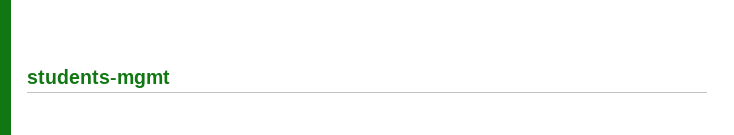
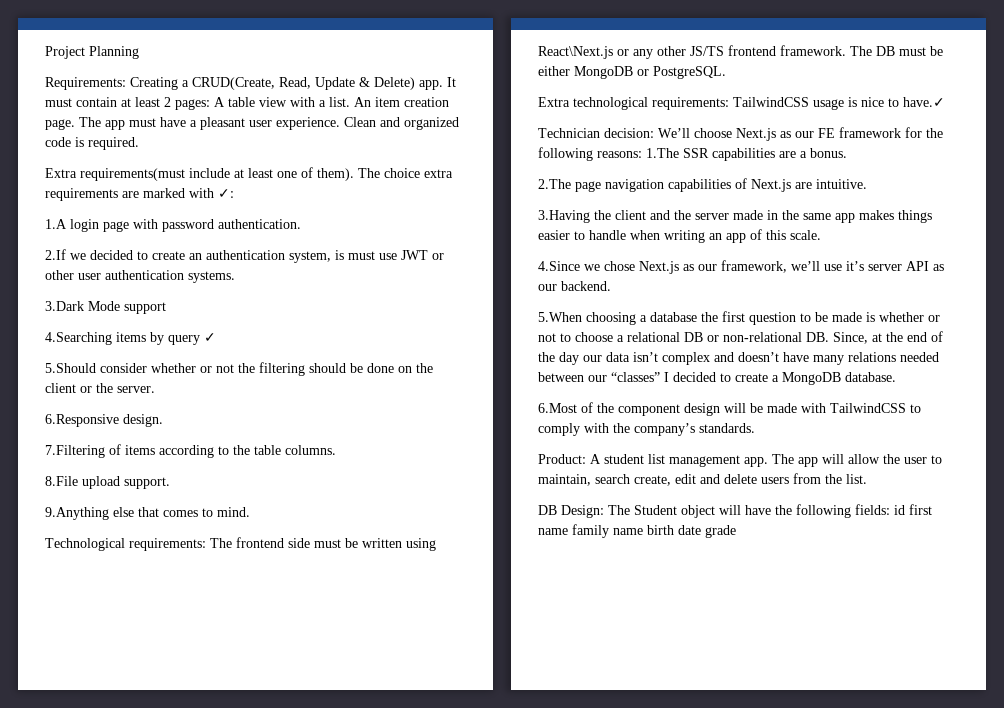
[27,69,170,88] students-mgmt -> [45,46,139,59] [45,77,456,90] [45,97,449,110] [45,117,459,130] [45,137,139,150] [45,167,453,181] [45,188,234,201] [45,219,301,232] [45,249,444,263] [45,270,235,283] [45,301,166,314] [45,332,216,345] [45,362,433,376] [45,383,155,393] [45,414,163,427] [45,444,336,458] [45,476,170,489] [45,507,250,520] [45,537,436,551] [538,45,943,59] [538,66,726,79] [538,97,945,110] [538,127,943,141] [538,147,847,161] [538,178,867,192] [538,210,932,223] [538,229,821,243] [538,260,944,274] [538,281,611,291] [538,311,940,325] [538,331,943,344] [538,352,939,365] [538,372,896,385] [538,402,921,416] [538,423,755,436] [538,454,942,467] [538,473,867,486] [538,504,932,518] [538,524,736,538] Project Planning // Requirements: Creating a CRUD(Create, Read, Update & Delete) app. It must contain at least 2 pages: A table view with a list. An item creation page. The app must have a pleasant user experience. Clean and organized code is required. // Extra requirements(must include at least one of them). The choice extra requirements are marked with ✓: // 1.A login page with password authentication. // 2.If we decided to create an authentication system, is must use JWT or other user authentication systems. // 3.Dark Mode support // 4.Searching items by query ✓ // 5.Should consider whether or not the filtering should be done on the client or the server. // 6.Responsive design. // 7.Filtering of items according to the table columns. // 8.File upload support. // 9.Anything else that comes to mind. // Technological requirements: The frontend side must be written using React\Next.js or any other JS/TS frontend framework. The DB must be either MongoDB or PostgreSQL. // Extra technological requirements: TailwindCSS usage is nice to have.✓ // Technician decision: We’ll choose Next.js as our FE framework for the following reasons: 1.The SSR capabilities are a bonus. // 2.The page navigation capabilities of Next.js are intuitive. // 3.Having the client and the server made in the same app makes things easier to handle when writing an app of this scale. // 4.Since we chose Next.js as our framework, we’ll use it’s server API as our backend. // 5.When choosing a database the first question to be made is whether or not to choose a relational DB or non-relational DB. Since, at the end of the day our data isn’t complex and doesn’t have many relations needed between our “classes” I decided to create a MongoDB database. // 6.Most of the component design will be made with TailwindCSS to comply with the company’s standards. // Product: A student list management app. The app will allow the user to maintain, search create, edit and delete users from the list. // DB Design: The Student object will have the following fields: id first name family name birth date grade

